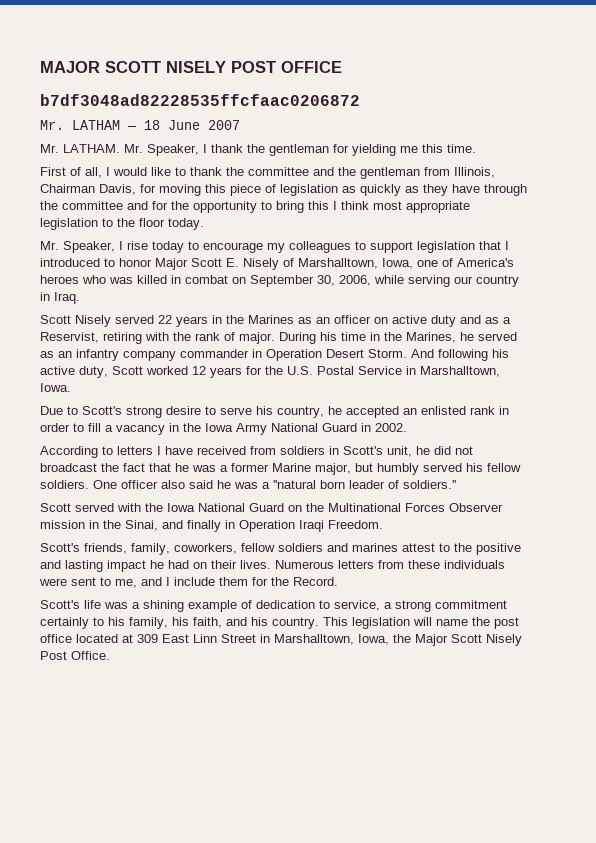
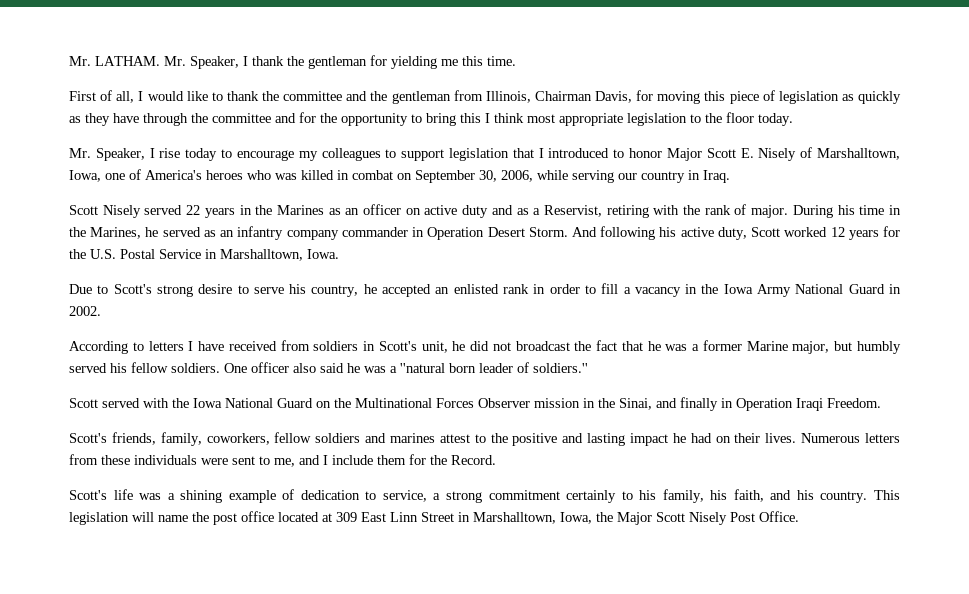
[40,61,342,73] [40,94,360,106] [40,120,240,130] MAJOR SCOTT NISELY POST OFFICE // b7df3048ad82228535ffcfaac0206872 // Mr. LATHAM — 18 June 2007 // -> (69, 61) none

